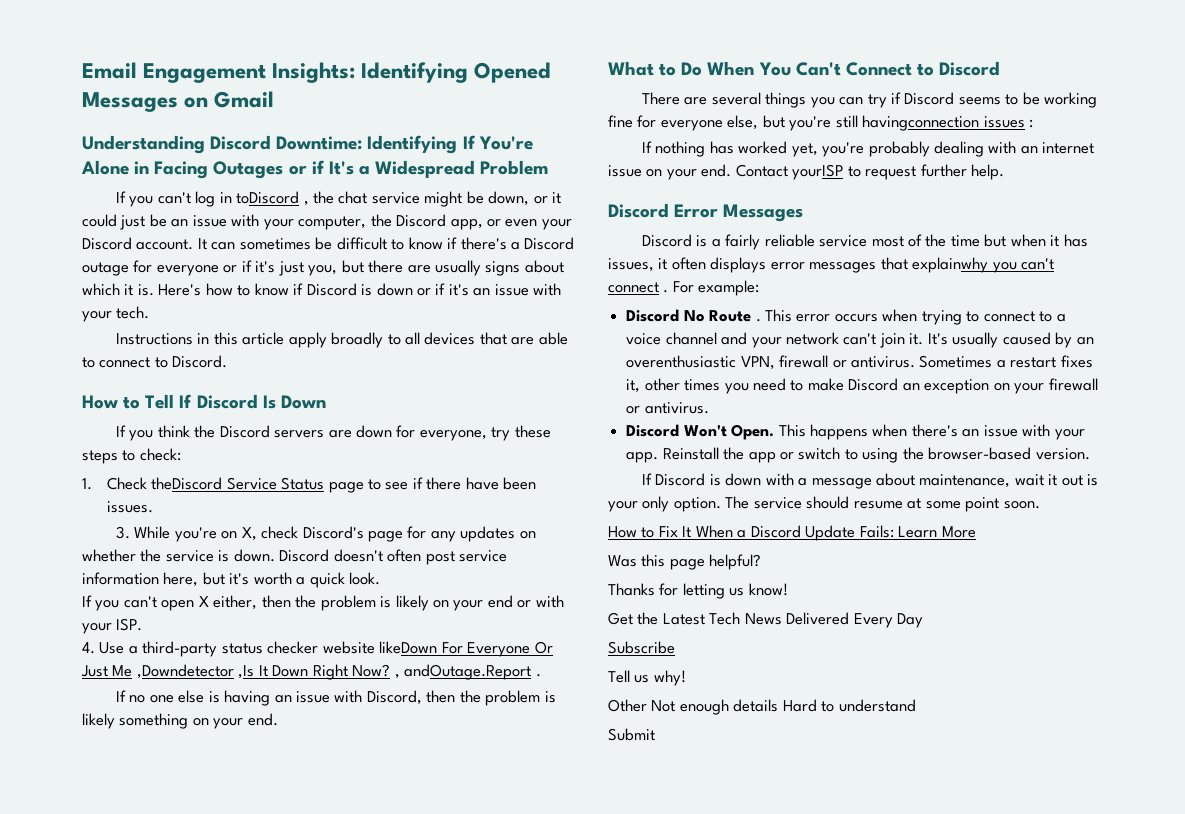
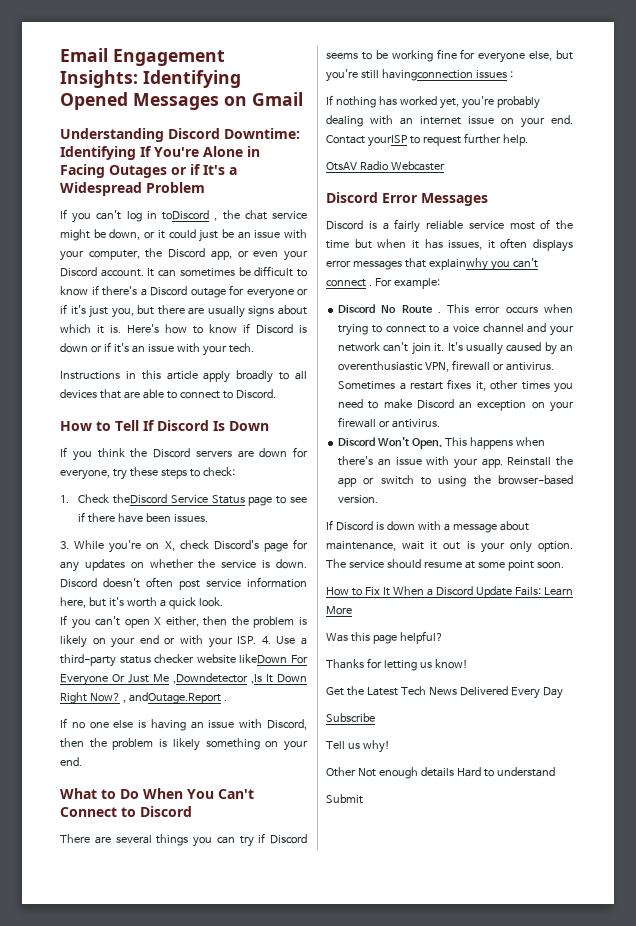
(143, 624) // -> (257, 640) none
(1005, 172) none -> [326,161,445,171] // OtsAV Radio Webcaster

